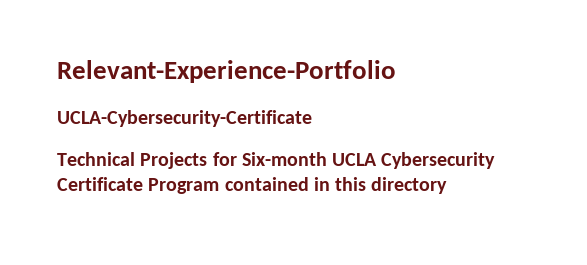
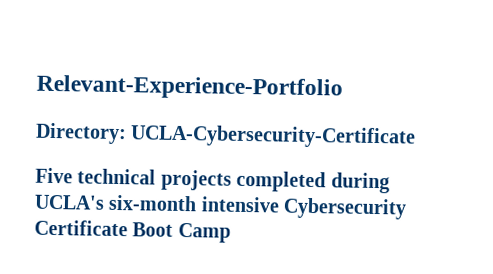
(396, 71) none -> [35,122,127,145] Directory:
[57,152,496,169] [57,177,448,194] Technical Projects for Six-month UCLA Cybersecurity Certificate Program contained in this directory -> [35,167,390,194] [34,194,408,220] [34,219,231,243] Five technical projects completed during UCLA's six-month intensive Cybersecurity Certificate Boot Camp

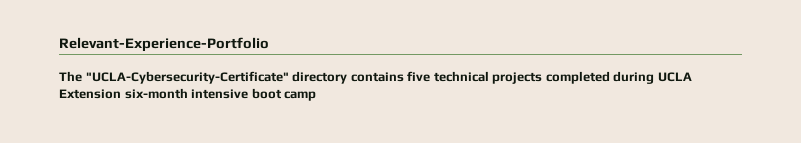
[35,122,417,149] [35,167,390,194] [34,194,408,220] [34,219,231,243] Directory: UCLA-Cybersecurity-Certificate // Five technical projects completed during UCLA's six-month intensive Cybersecurity Certificate Boot Camp -> [59,71,692,84] [59,88,317,101] The "UCLA-Cybersecurity-Certificate" directory contains five technical projects completed during UCLA Extension six-month intensive boot camp

